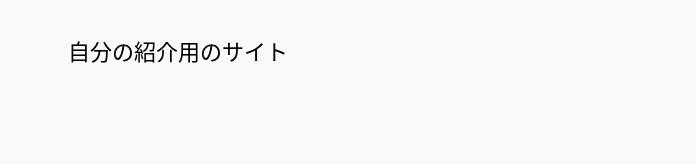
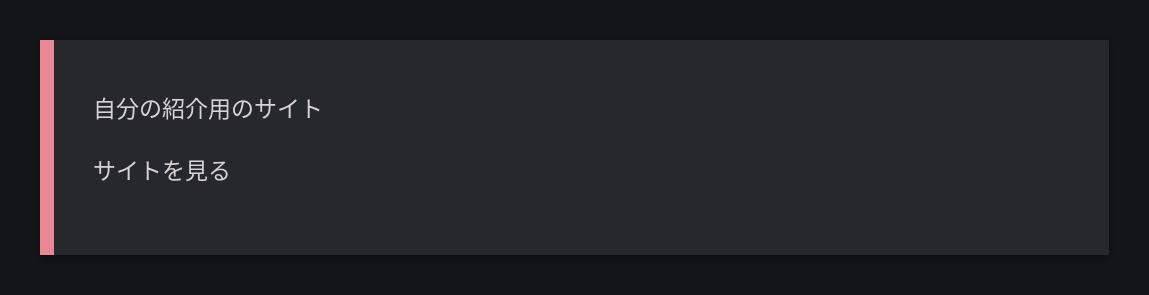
(288, 52) none -> [93,160,231,182] // サイトを見る

